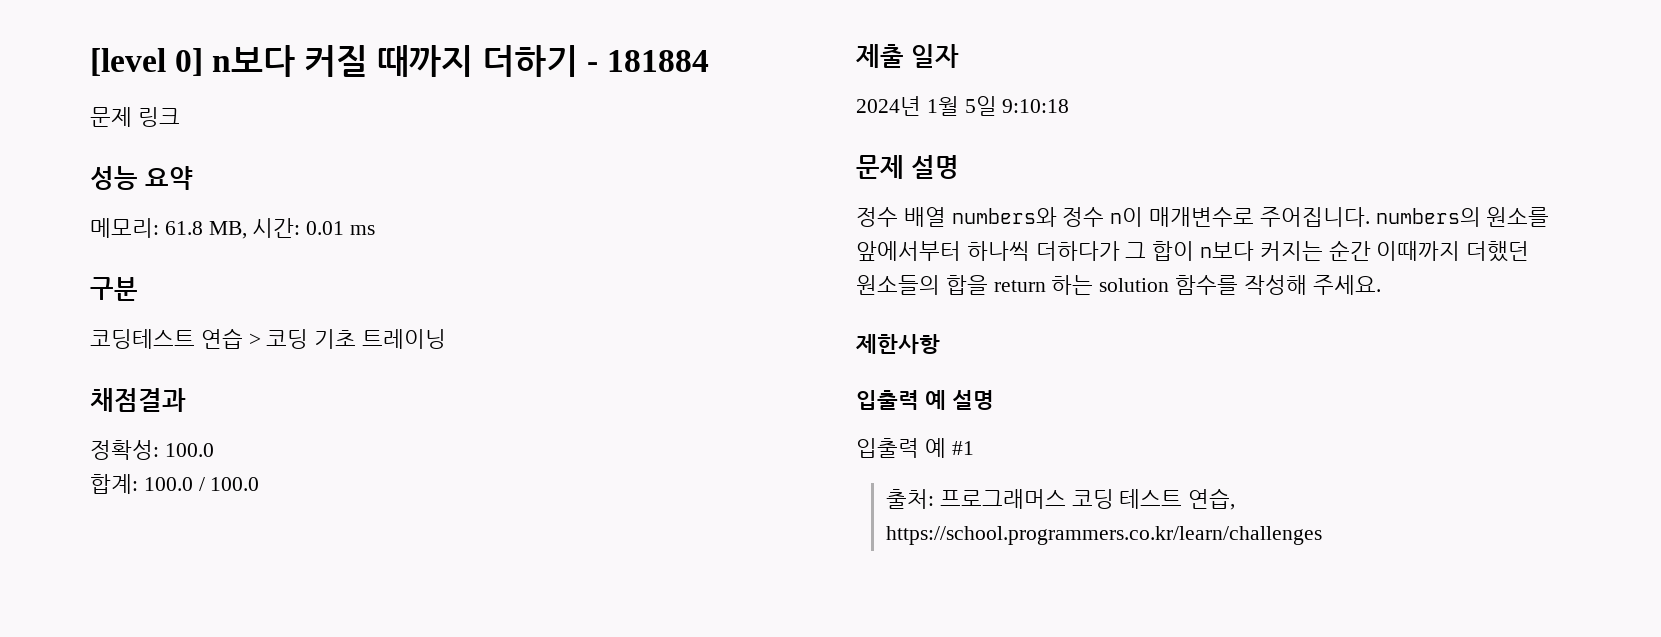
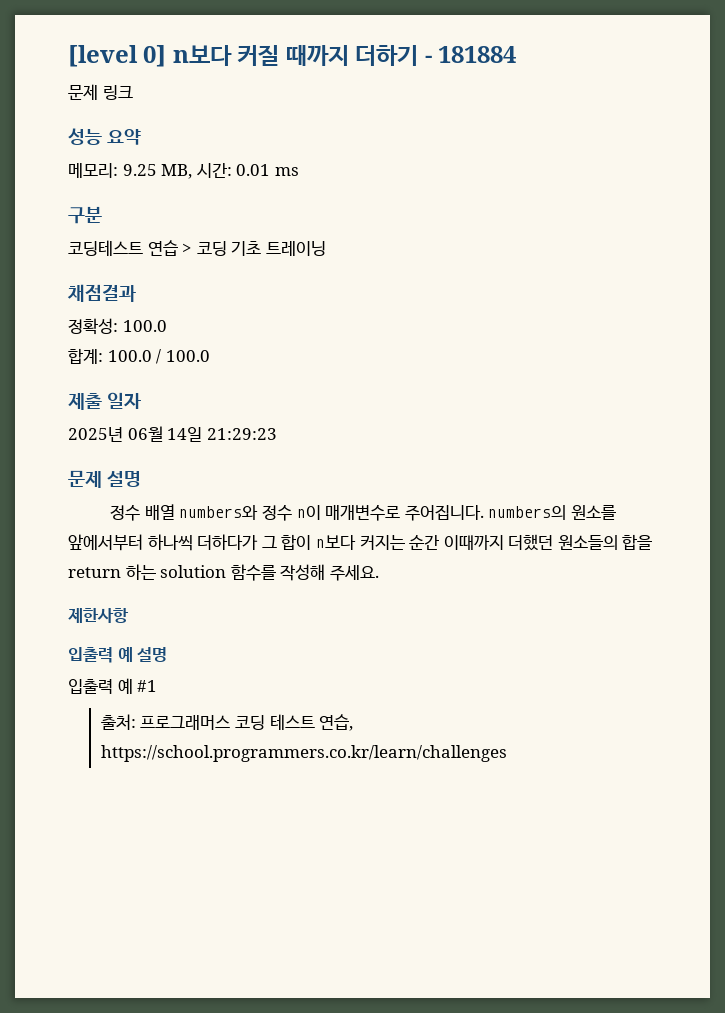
[164,221,203,235] 61.8 -> [122,164,157,176] 9.25
[856,96,1070,116] 2024년 1월 5일 9:10:18 -> [68,426,277,442] 2025년 06월 14일 21:29:23

